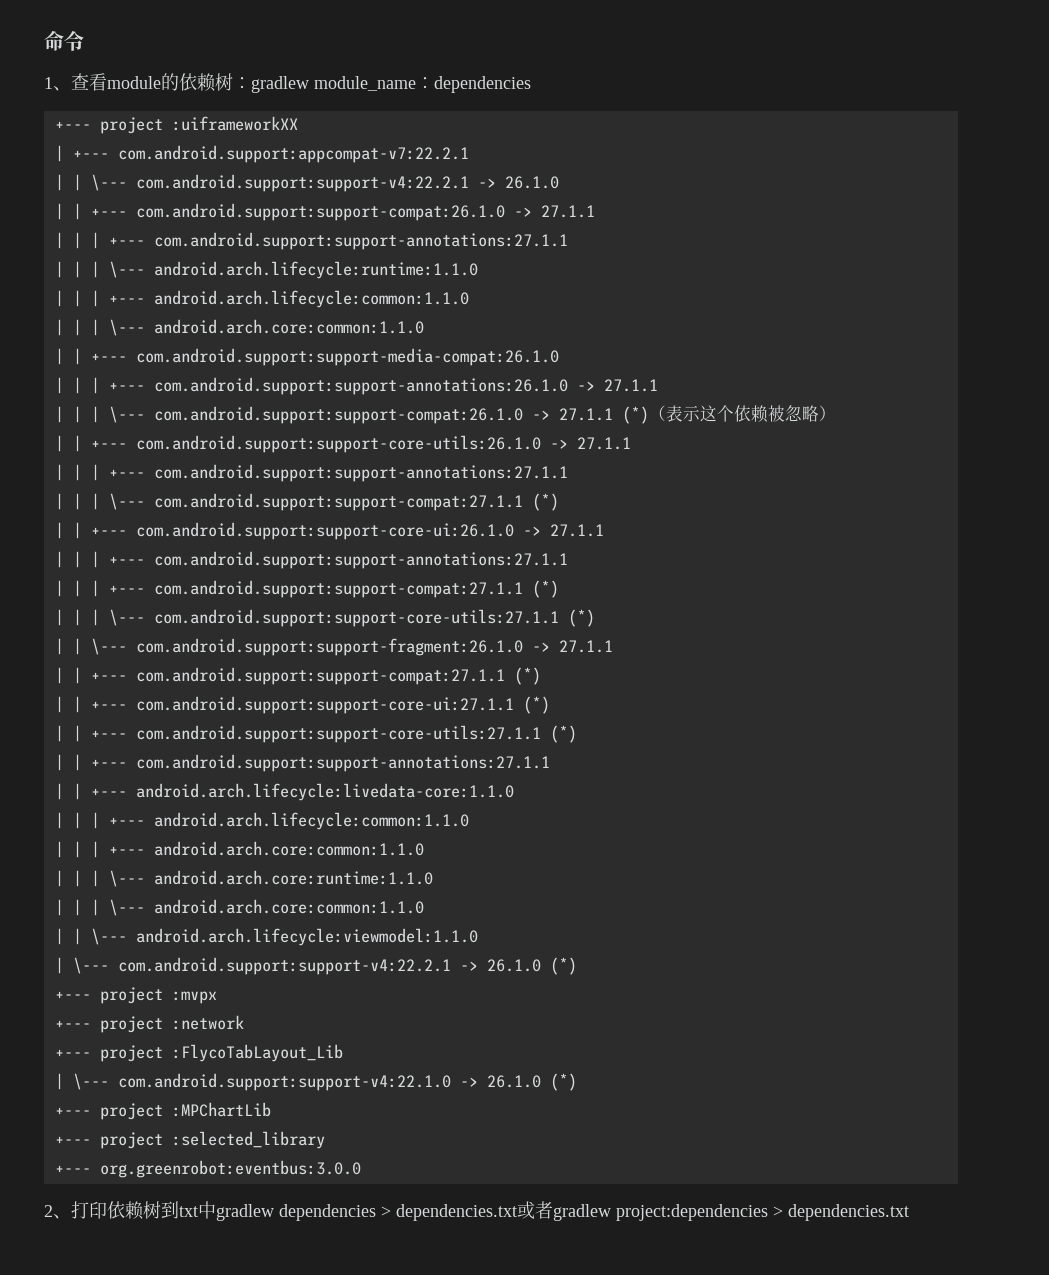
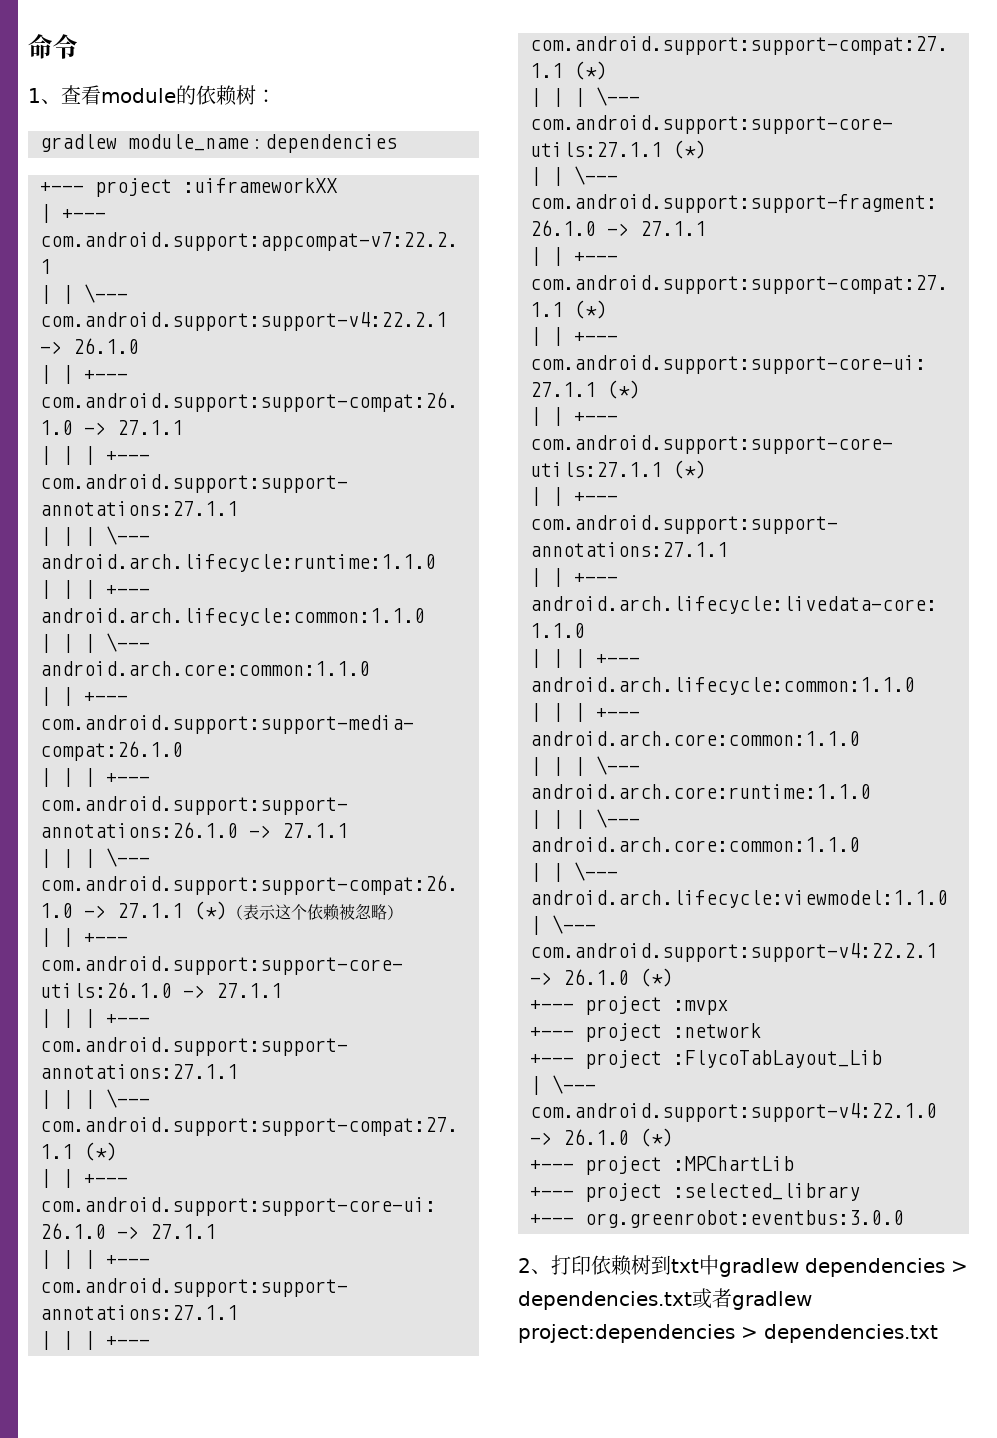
(251, 83) none -> (276, 96) //

